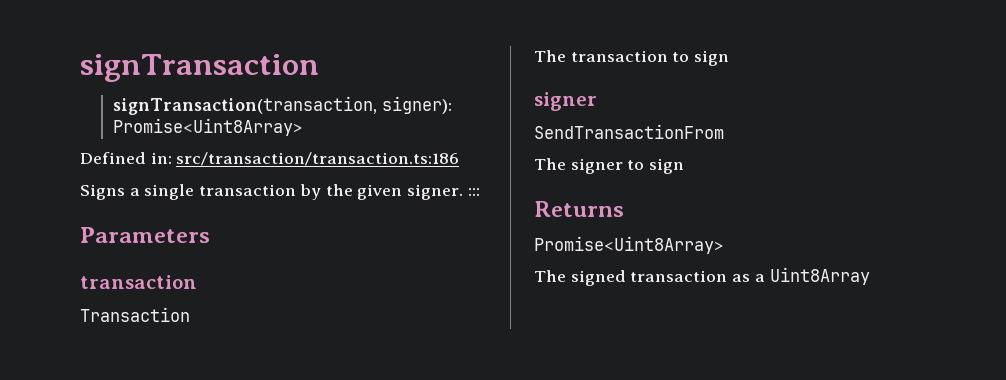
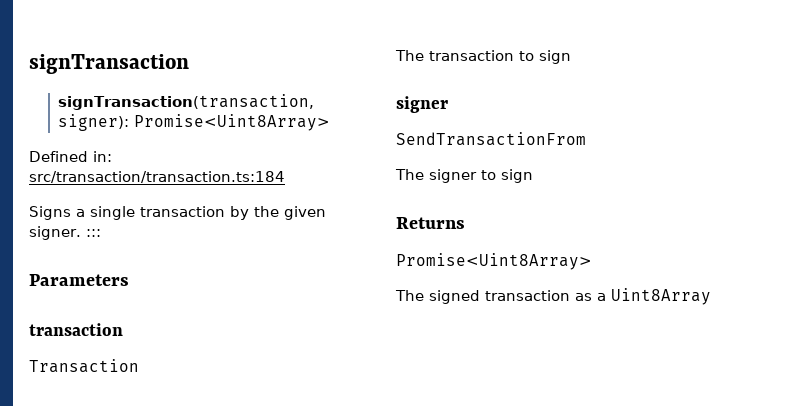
[176,152,460,166] src/transaction/transaction.ts:186 -> [29,171,285,183] src/transaction/transaction.ts:184

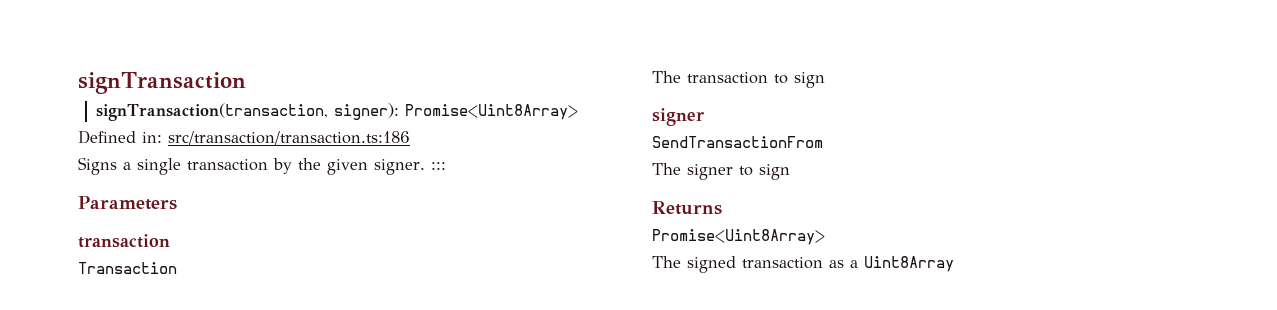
[29,171,285,183] src/transaction/transaction.ts:184 -> [168,131,410,145] src/transaction/transaction.ts:186

